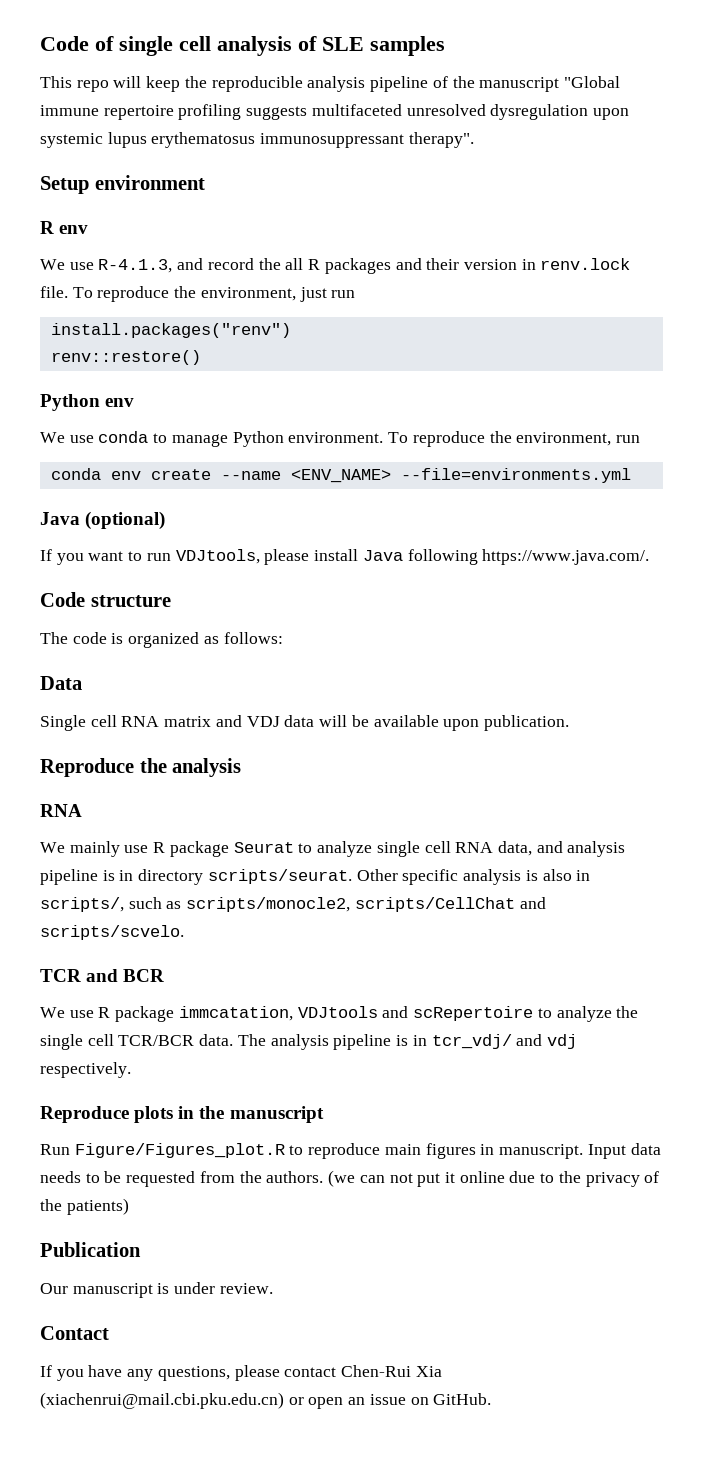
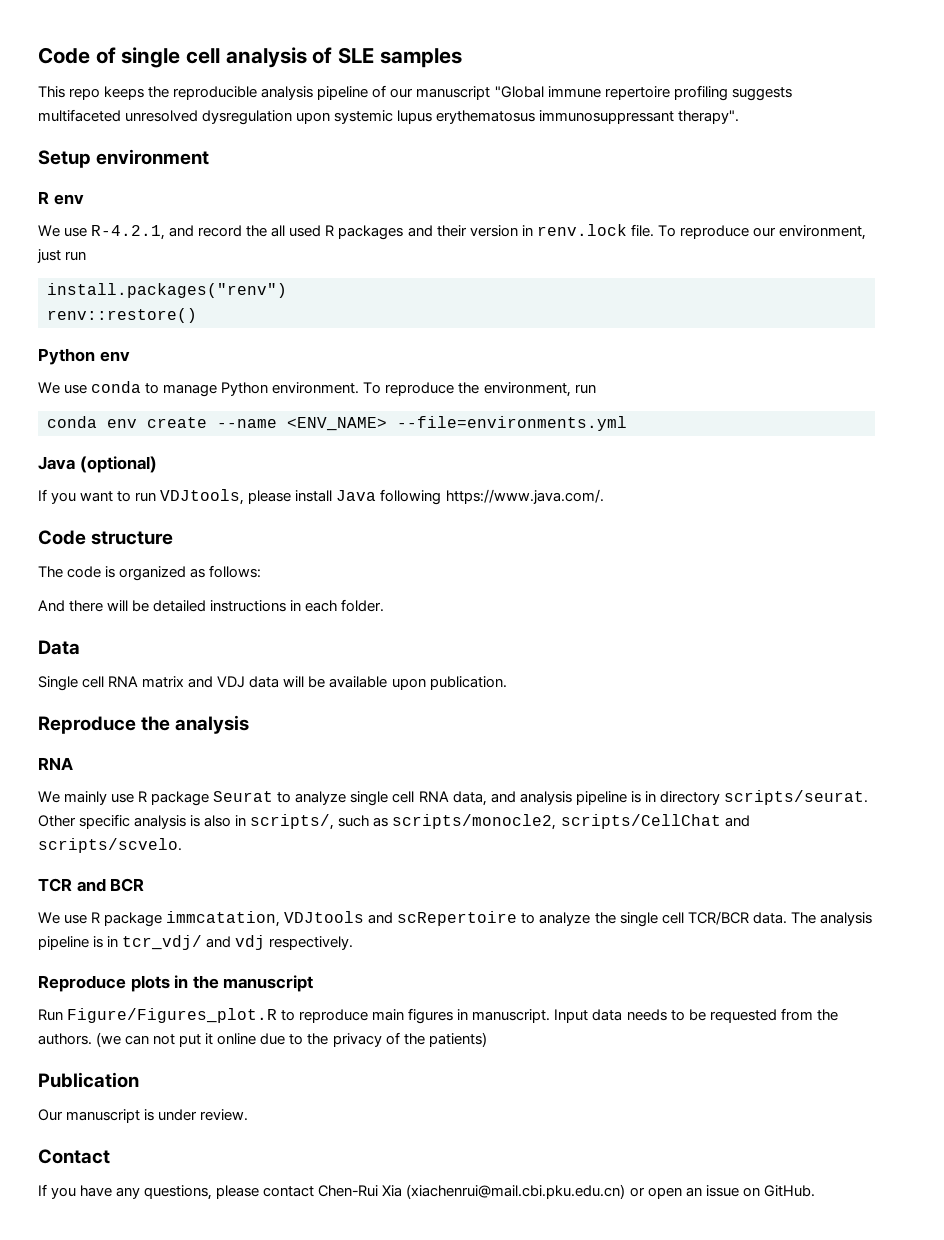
[113,76,181,92] will keep -> [104,86,145,100] keeps
[452,76,475,88] the -> [390,88,414,98] our
[98,259,173,273] R-4.1.3, -> [91,225,166,240] R-4.2.1,
(304, 264) none -> [289,225,322,237] used
[174,286,197,298] the -> [752,227,776,237] our
(283, 638) none -> [38,599,385,612] // And there will be detailed instructions in each folder.

